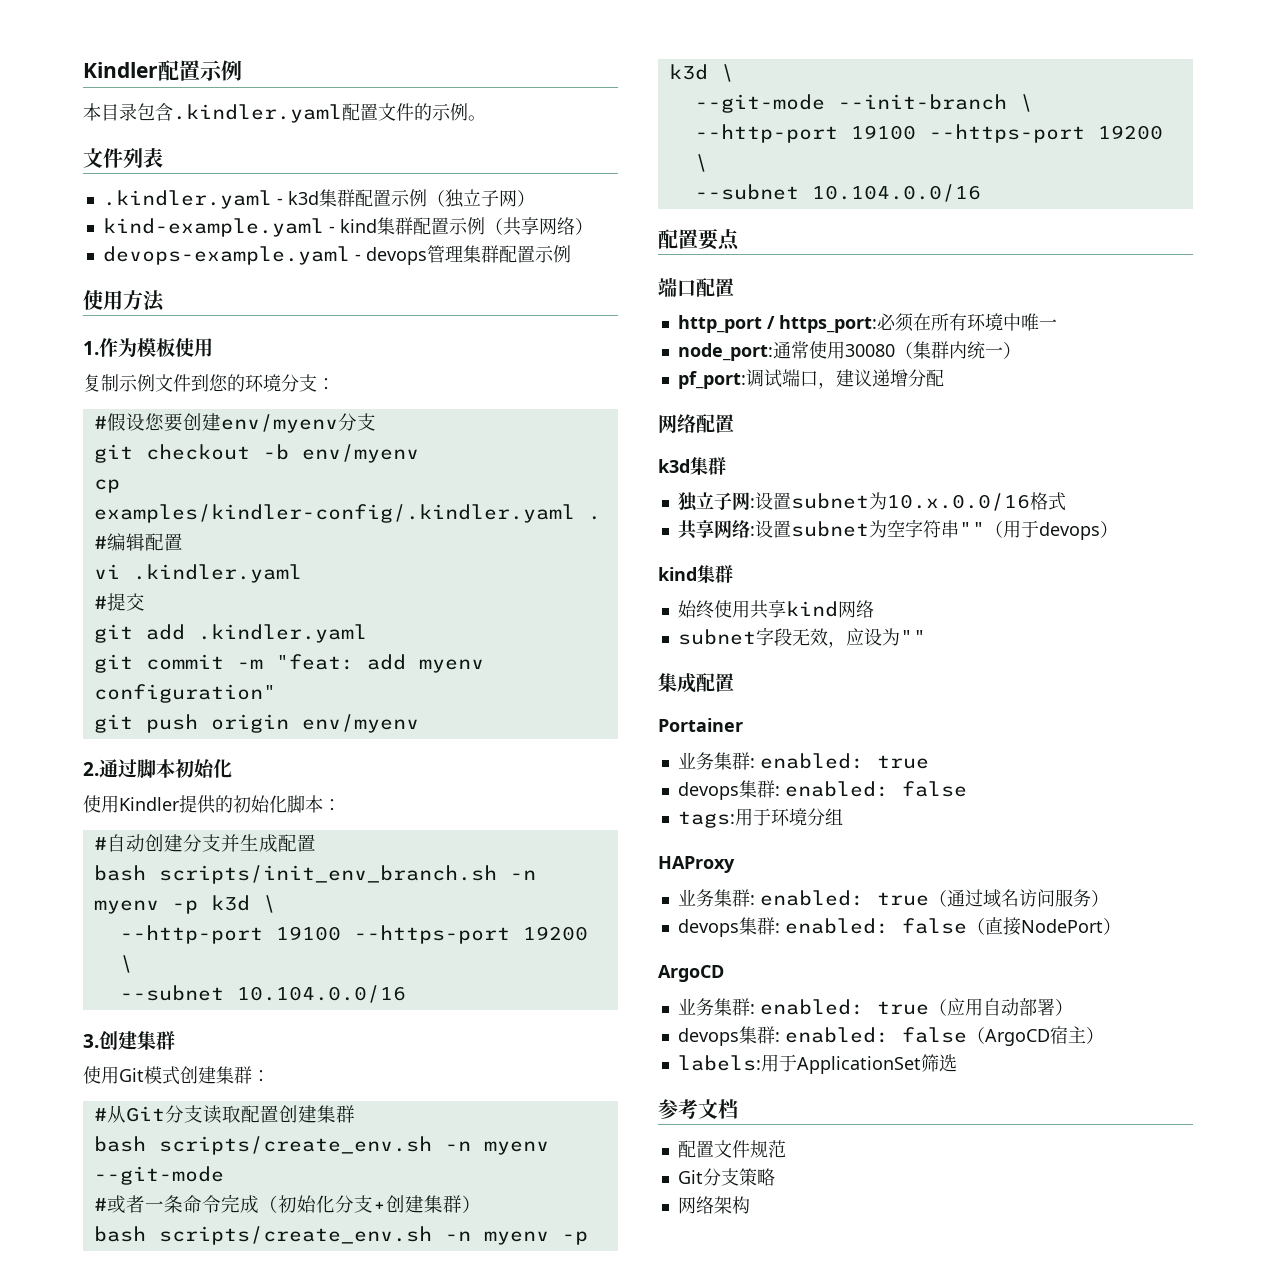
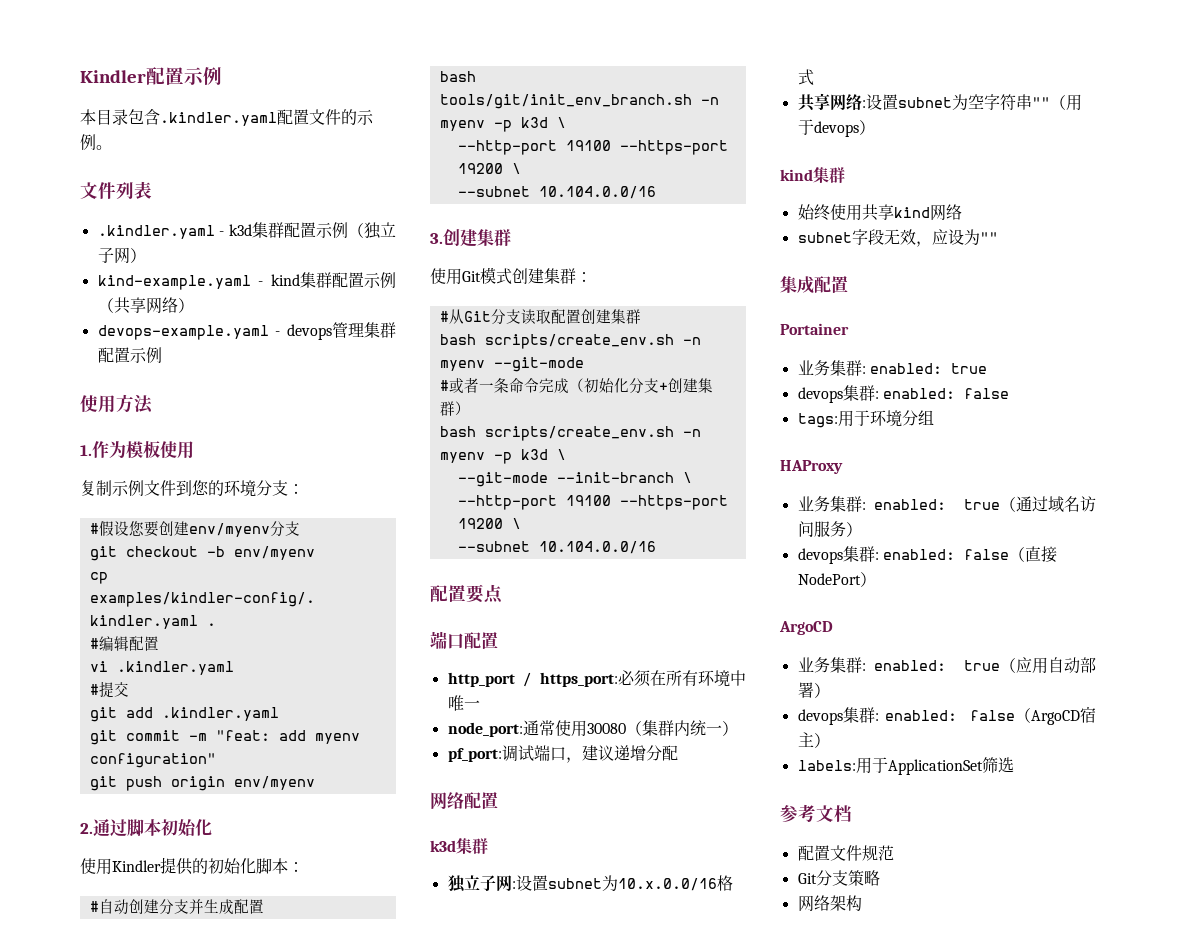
[158,865,497,884] scripts/init_env_branch.sh -> [439,94,692,109] tools/git/init_env_branch.sh

